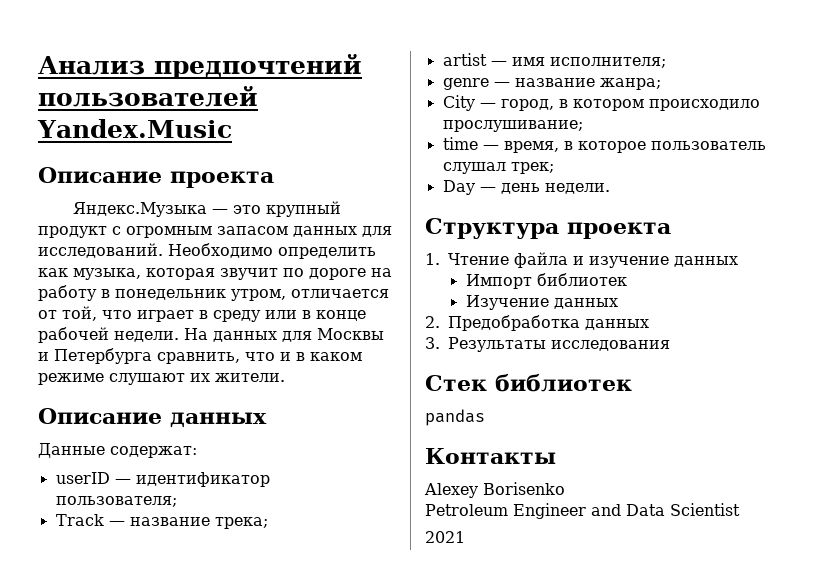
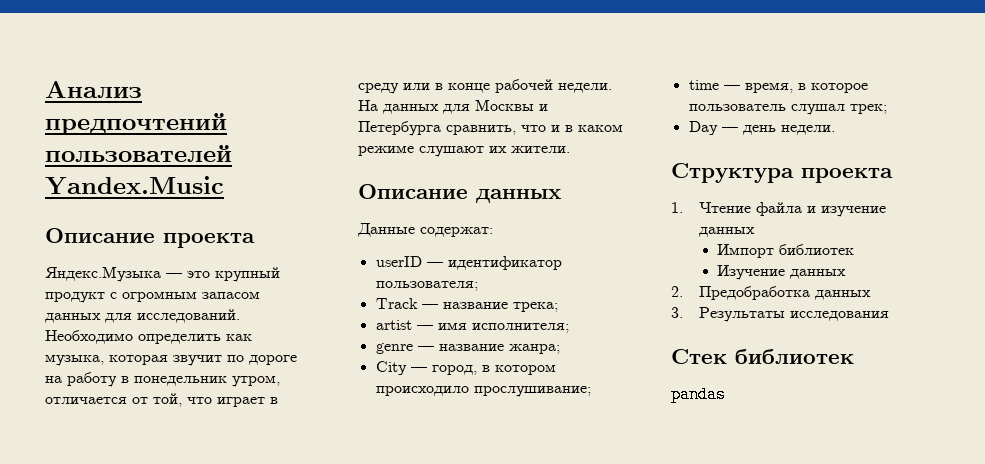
[425,448,556,464] [424,482,565,498] [425,503,740,519] [425,531,465,543] // Контакты // Alexey Borisenko // Petroleum Engineer and Data Scientist // 2021 -> (726, 394) none

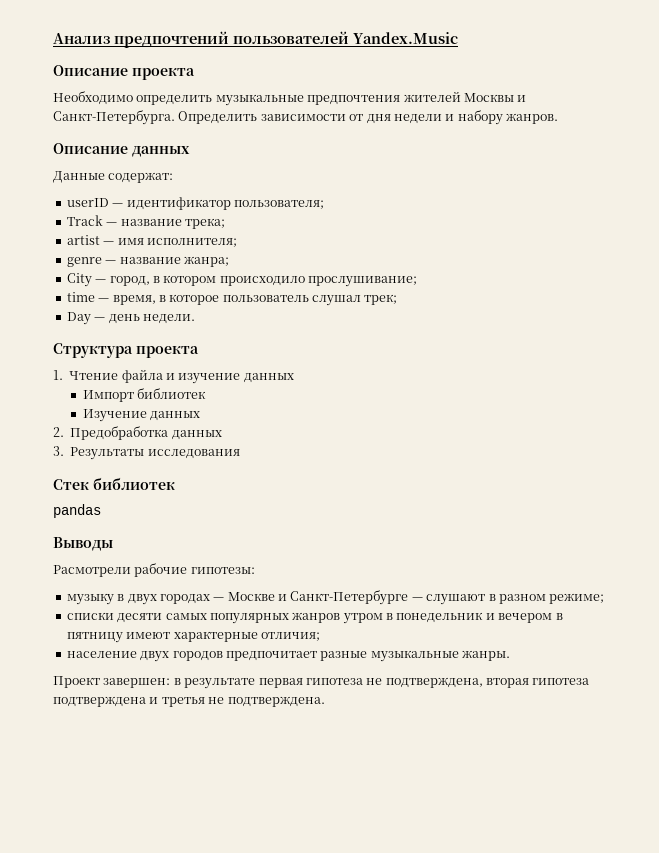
[45,266,280,282] [45,291,260,303] [45,309,240,323] [45,330,252,344] [45,354,297,366] [45,372,280,387] [45,393,278,407] [358,79,612,94] [358,99,548,114] [358,121,623,136] [358,145,570,157] Яндекс.Музыка — это крупный продукт с огромным запасом данных для исследований. Необходимо определить как музыка, которая звучит по дороге на работу в понедельник утром, отличается от той, что играет в среду или в конце рабочей недели. На данных для Москвы и Петербурга сравнить, что и в каком режиме слушают их жители. -> [53,91,527,106] [53,110,558,125] Необходимо определить музыкальные предпочтения жителей Москвы и Санкт-Петербурга. Определить зависимости от дня недели и набору жанров.
(726, 394) none -> [53,537,113,551] [53,563,255,577] [66,590,605,605] [66,612,563,624] [66,631,320,643] [66,650,510,662] [53,676,590,689] [53,696,325,707] // Выводы // Расмотрели рабочие гипотезы: // музыку в двух городах — Москве и Санкт-Петербурге — слушают в разном режиме; // списки десяти самых популярных жанров утром в понедельник и вечером в пятницу имеют характерные отличия; // население двух городов предпочитает разные музыкальные жанры. // Проект завершен: в результате первая гипотеза не подтверждена, вторая гипотеза подтверждена и третья не подтверждена.

